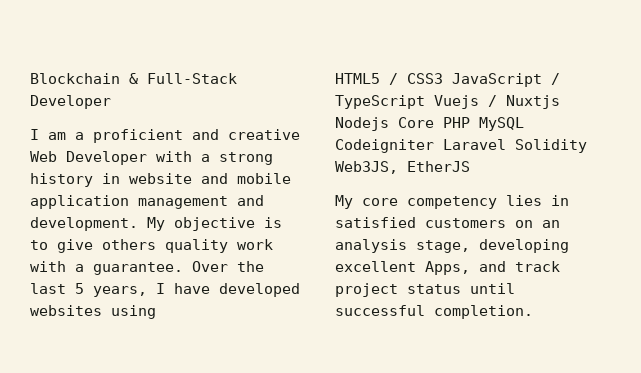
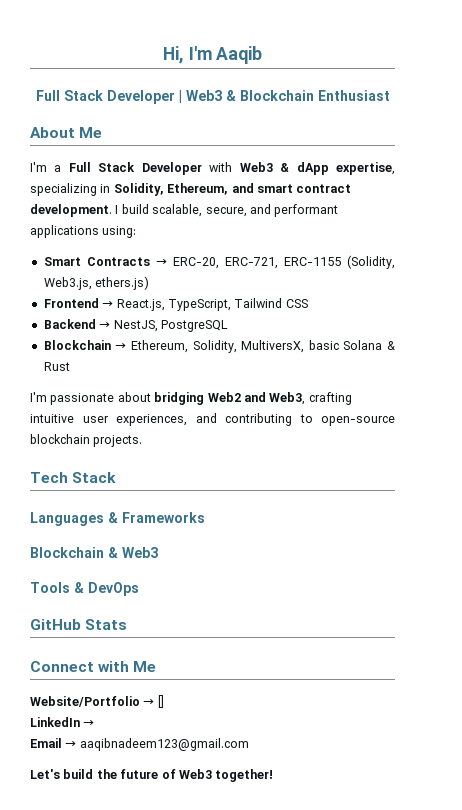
[30,73,237,84] [30,95,111,109] [30,129,300,143] [30,151,273,165] [30,173,291,187] [30,195,264,209] [30,217,282,231] [30,239,273,253] [30,261,264,275] [30,283,300,297] [30,305,156,319] [335,73,560,87] [335,95,560,109] [335,117,524,131] [335,139,587,153] [335,161,470,174] [335,195,569,209] [335,217,560,228] [335,239,569,253] [335,261,560,275] [335,283,515,297] [335,305,533,319] Blockchain & Full-Stack Developer // I am a proficient and creative Web Developer with a strong history in website and mobile application management and development. My objective is to give others quality work with a guarantee. Over the last 5 years, I have developed websites using // HTML5 / CSS3 JavaScript / TypeScript Vuejs / Nuxtjs Nodejs Core PHP MySQL Codeigniter Laravel Solidity Web3JS, EtherJS // My core competency lies in satisfied customers on an analysis stage, developing excellent Apps, and track project status until successful completion. -> [162,46,263,64] [35,90,390,104] [30,127,103,138] [30,162,396,175] [30,183,352,196] [30,204,339,217] [30,225,137,238] [43,255,395,269] [43,276,150,290] [43,298,308,311] [43,319,228,332] [43,340,395,353] [43,362,70,371] [30,392,352,405] [30,413,395,426] [30,434,143,447] [30,472,117,483] [30,512,205,526] [30,547,158,558] [30,582,139,596] [30,619,128,630] [30,661,157,672] [30,695,164,708] [30,717,95,727] [30,738,249,751] [30,769,274,782] Hi, I'm Aaqib // Full Stack Developer | Web3 & Blockchain Enthusiast // About Me // I'm a Full Stack Developer with Web3 & dApp expertise, specializing in Solidity, Ethereum, and smart contract development. I build scalable, secure, and performant applications using: // Smart Contracts → ERC-20, ERC-721, ERC-1155 (Solidity, Web3.js, ethers.js) // Frontend → React.js, TypeScript, Tailwind CSS // Backend → NestJS, PostgreSQL // Blockchain → Ethereum, Solidity, MultiversX, basic Solana & Rust // I'm passionate about bridging Web2 and Web3, crafting intuitive user experiences, and contributing to open-source blockchain projects. // Tech Stack // Languages & Frameworks // Blockchain & Web3 // Tools & DevOps // GitHub Stats // Connect with Me // Website/Portfolio → [] // LinkedIn → // Email → aaqibnadeem123@gmail.com // Let's build the future of Web3 together!

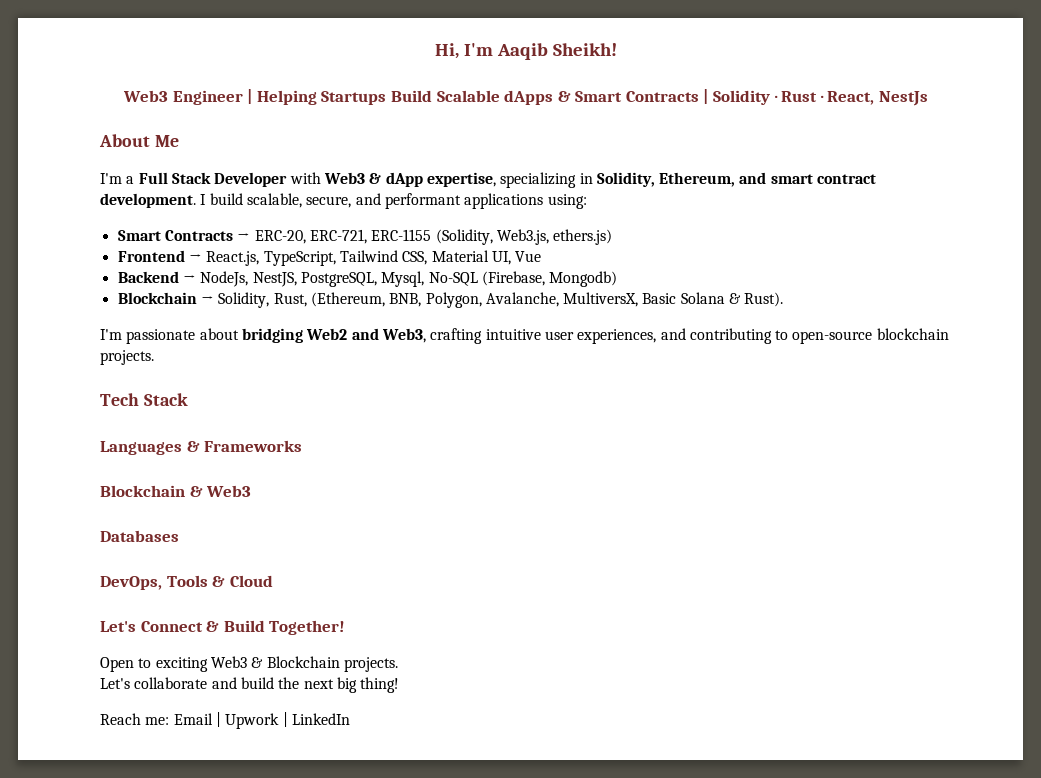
[35,90,390,104] // Full Stack Developer | Web3 & Blockchain Enthusiast -> [552,43,617,56] [122,89,929,106] Sheikh! // Web3 Engineer | Helping Startups Build Scalable dApps & Smart Contracts | Solidity · Rust · React, NestJs
[285,299,308,308] [43,319,228,332] [43,340,339,353] CSS // Backend → NestJS, PostgreSQL // Blockchain → Ethereum, Solidity, MultiversX, basic -> [402,250,542,265] [117,271,618,287] [117,292,677,308] CSS, Material UI, Vue // Backend → NodeJs, NestJS, PostgreSQL, Mysql, No-SQL (Firebase, Mongodb) // Blockchain → Solidity, Rust, (Ethereum, BNB, Polygon, Avalanche, MultiversX, Basic
[43,362,70,371] Rust -> [744,292,784,307] Rust).
[30,582,139,596] [30,619,128,630] [30,661,157,672] [30,695,164,708] [30,717,95,727] [30,738,249,751] [30,769,274,782] Tools & DevOps // GitHub Stats // Connect with Me // Website/Portfolio → [] // LinkedIn → // Email → aaqibnadeem123@gmail.com // Let's build the future of Web3 together! -> [100,530,179,542] [100,575,273,590] [100,620,346,635] [100,656,398,672] [100,677,400,693] [100,712,350,729] Databases // DevOps, Tools & Cloud // Let's Connect & Build Together! // Open to exciting Web3 & Blockchain projects. // Let's collaborate and build the next big thing! // Reach me: Email | Upwork | LinkedIn

